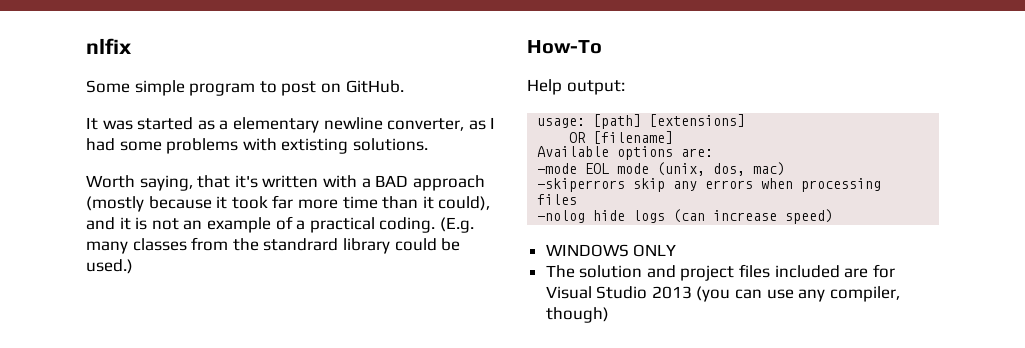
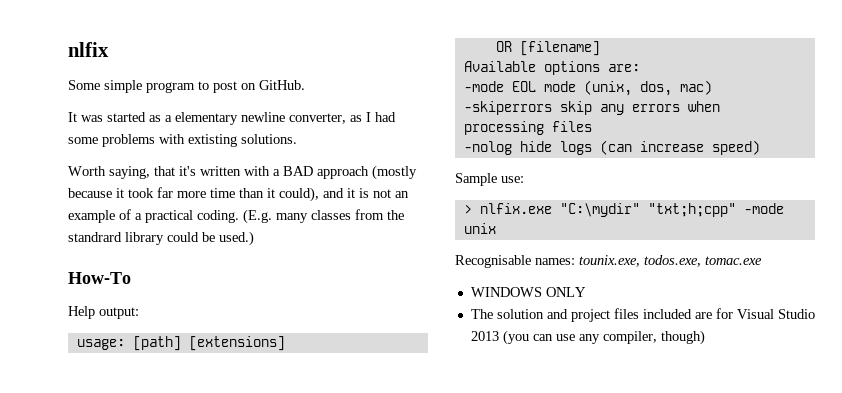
(834, 216) none -> [455,173,524,186] [463,203,784,217] [463,223,496,234] [455,255,762,268] // Sample use: // > nlfix.exe "C:\mydir" "txt;h;cpp" -mode unix // Recognisable names: tounix.exe, todos.exe, tomac.exe

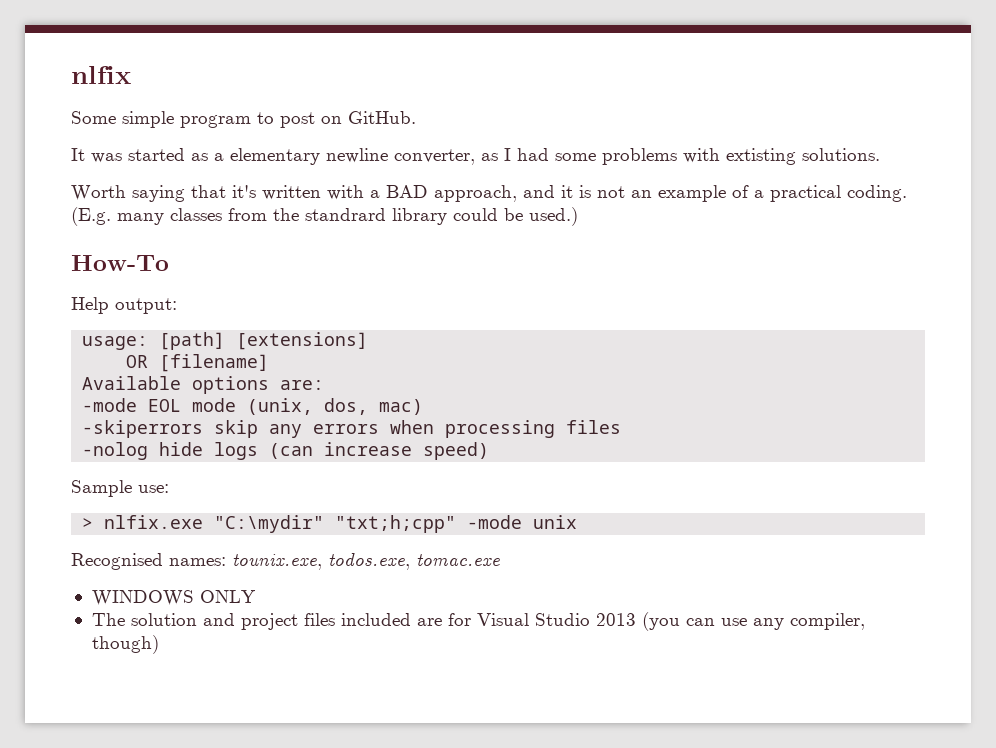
[109,166,150,179] saying, -> [132,185,185,202] saying
[317,165,417,180] [68,187,319,202] approach (mostly because it took far more time than it could), -> [434,185,517,202] approach,
[455,255,531,268] Recognisable -> [71,553,163,570] Recognised

